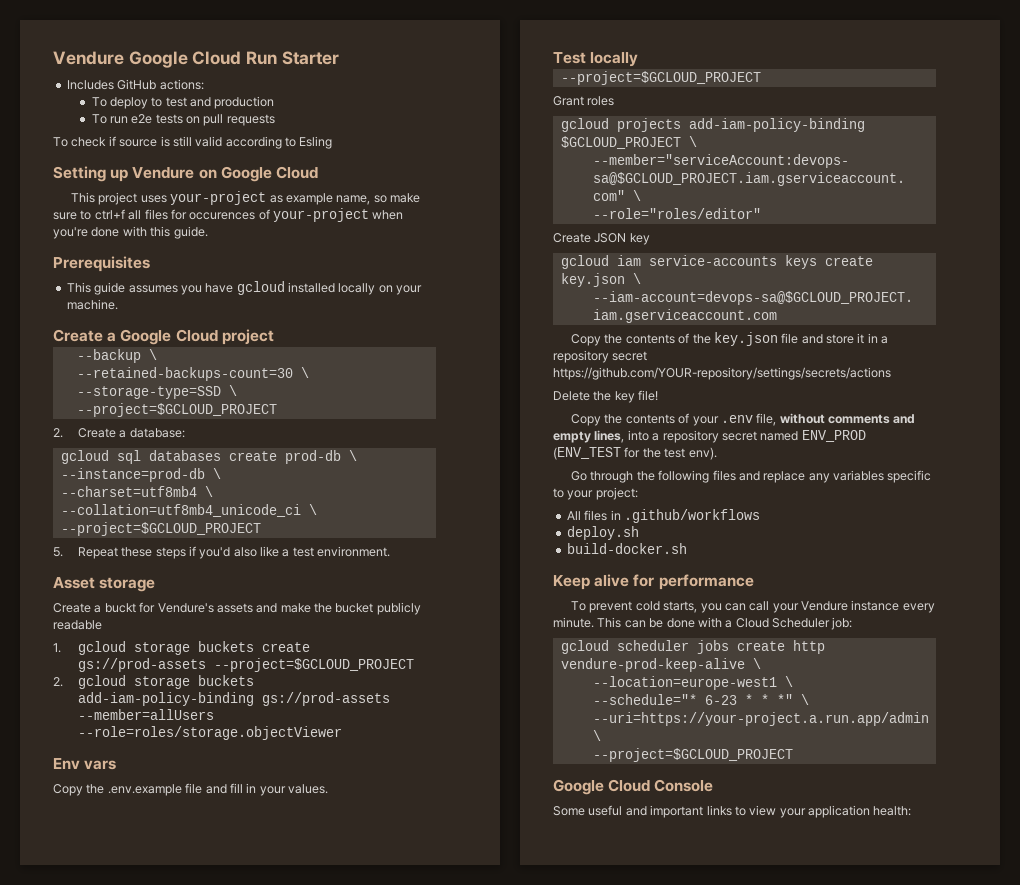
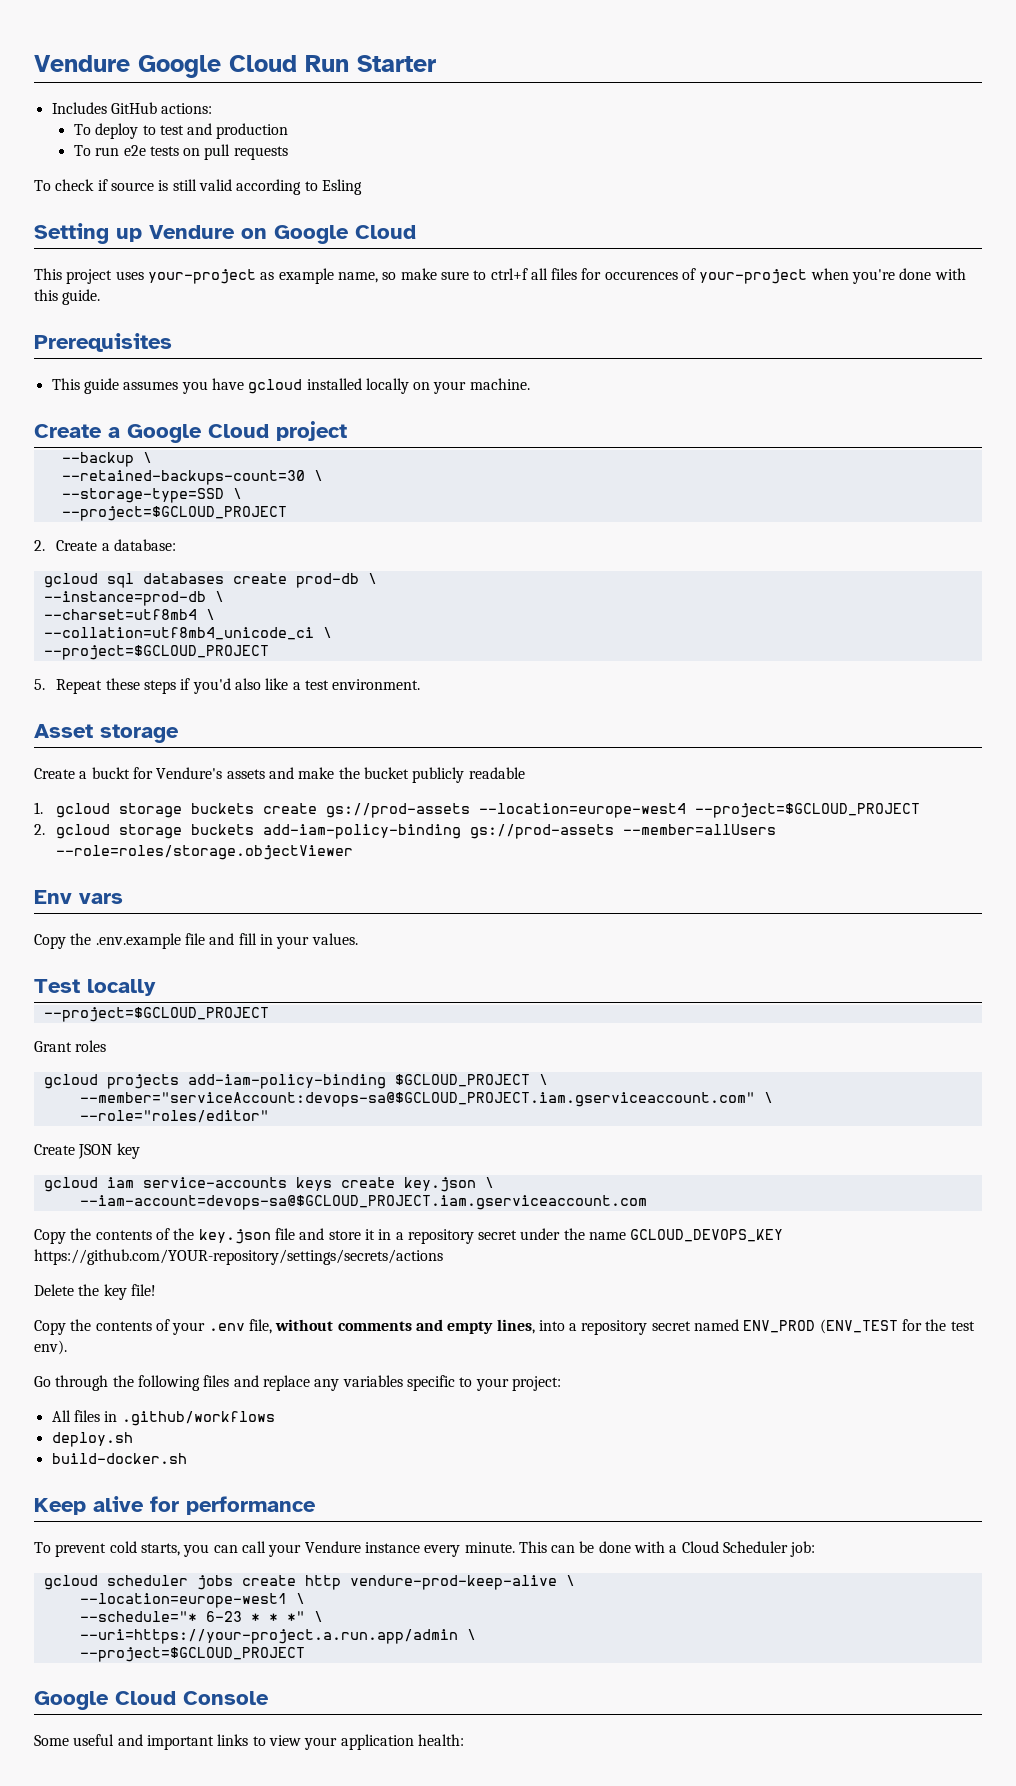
(206, 665) none -> [479,803,687,818] --location=europe-west4
(648, 356) none -> [520,1228,784,1242] under the name GCLOUD_DEVOPS_KEY

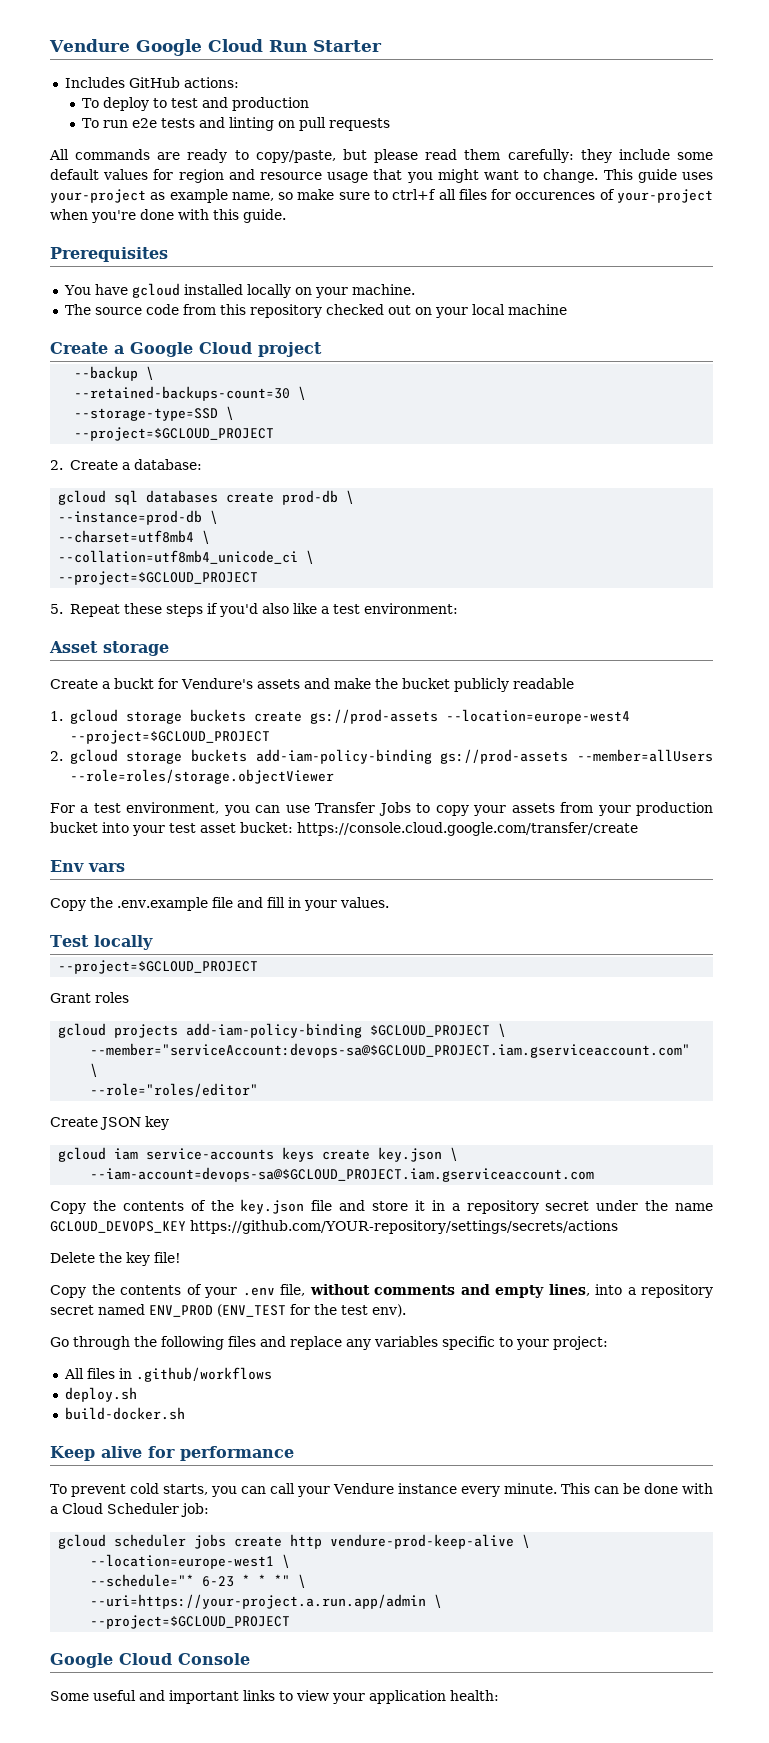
(179, 151) none -> [199,117,275,131] and linting
[34,179,362,195] [34,223,416,244] [34,268,113,284] To check if source is still valid according to Esling // Setting up Vendure on Google Cloud // This project -> [49,149,713,163] [50,169,677,183] All commands are ready to copy/paste, but please read them carefully: they include some default values for region and resource usage that you might want to change. This guide
[51,378,208,394] This guide assumes you -> [63,285,91,295] You
(530, 384) none -> [64,304,567,318] // The source code from this repository checked out on your local machine
[332,679,421,690] environment. -> [363,603,458,614] environment:
(354, 852) none -> [50,802,713,816] [50,822,638,836] // For a test environment, you can use Transfer Jobs to copy your assets from your production bucket into your test asset bucket: https://console.cloud.google.com/transfer/create

